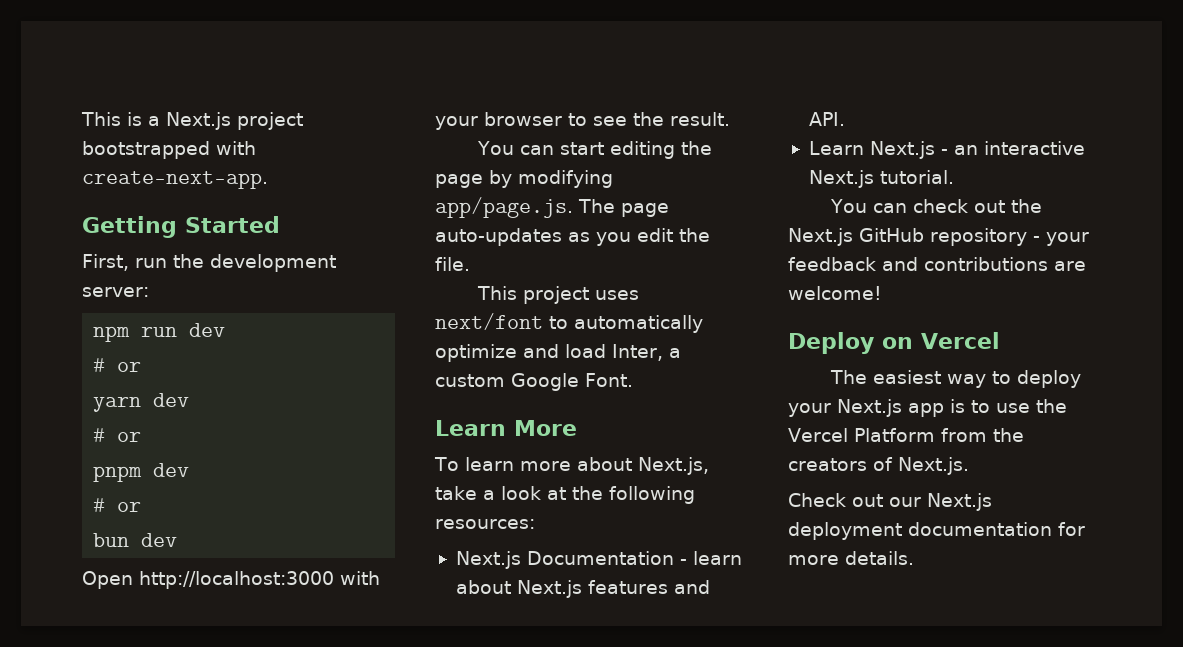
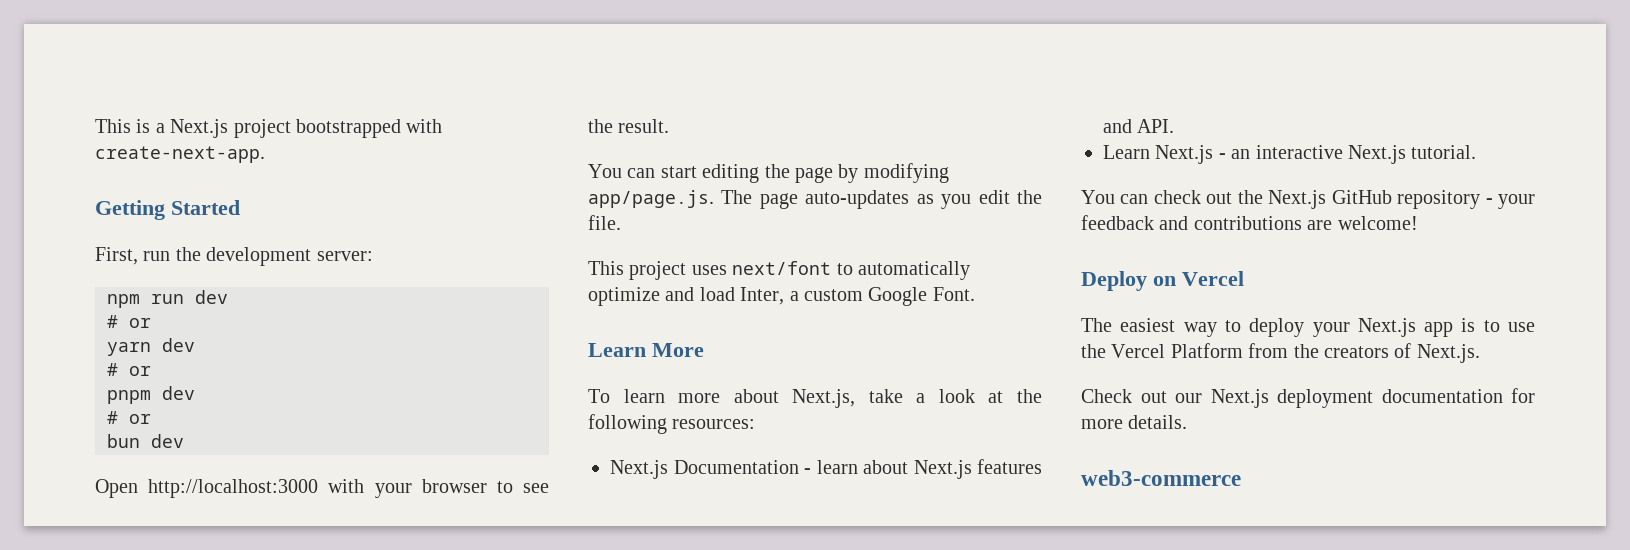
(914, 558) none -> [1081,470,1241,486] // web3-commerce

